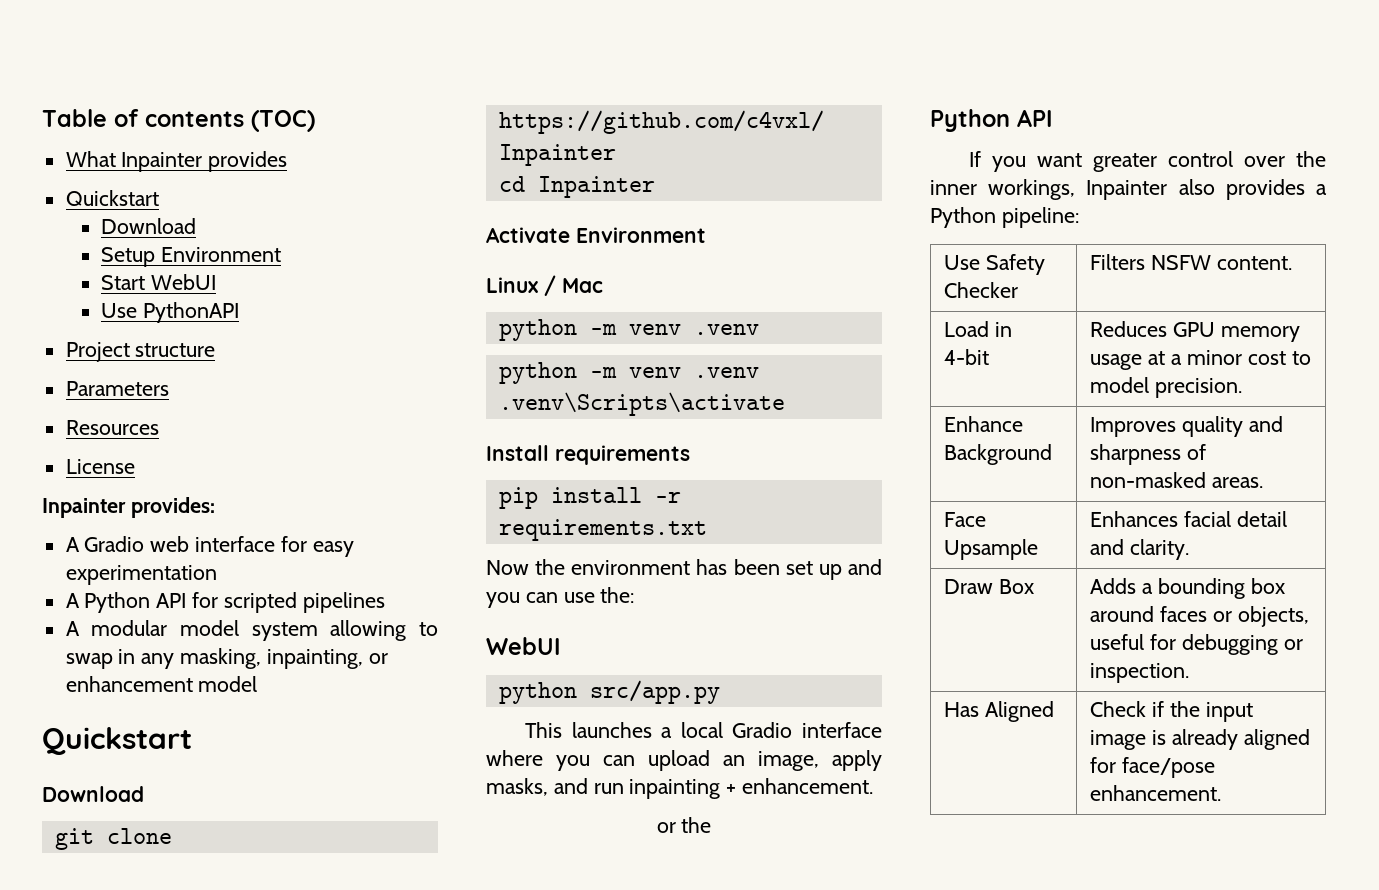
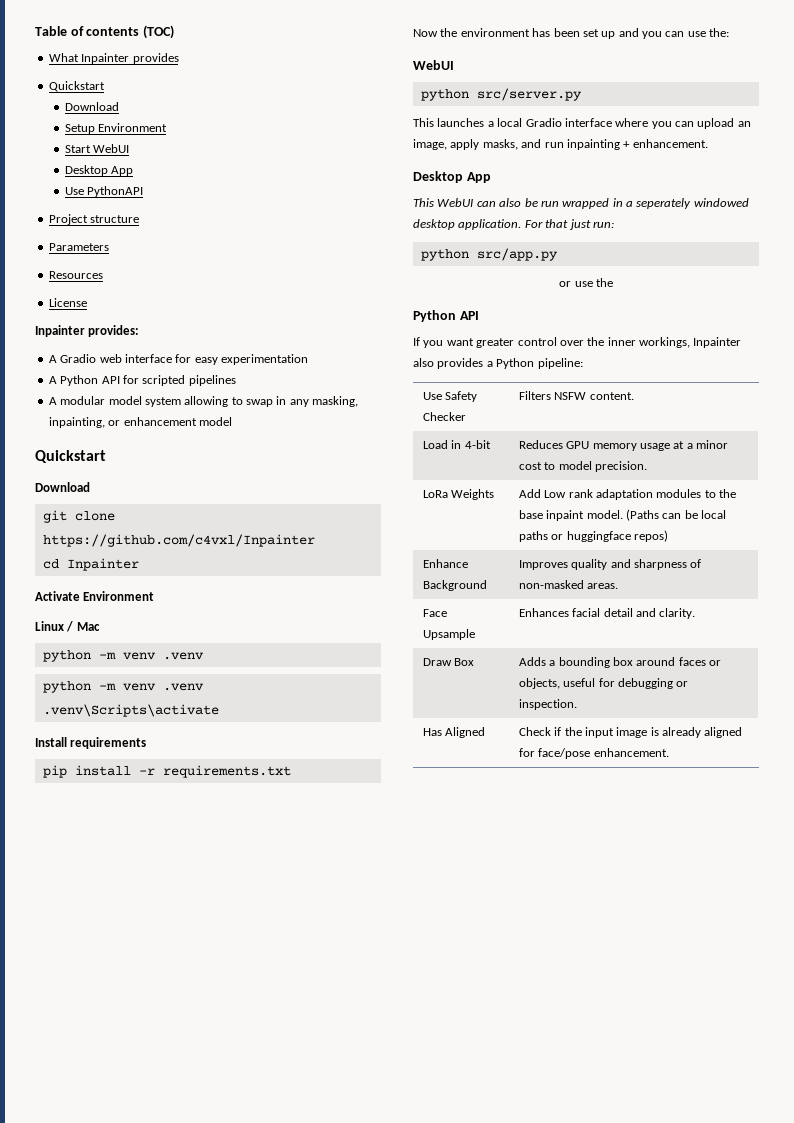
(216, 282) none -> [65,165,134,176] // Desktop App
[589,680,720,704] src/app.py -> [476,88,582,101] src/server.py
[656,822,676,833] // or -> [413,171,491,183] [413,198,749,209] [413,219,614,230] [420,248,558,261] [559,281,593,287] // Desktop App // This WebUI can also be run wrapped in a seperately windowed desktop application. For that just run: // python src/app.py // or use
(1243, 388) none -> [422,489,495,500] [518,489,737,500] [518,509,727,521] [518,530,668,542] // LoRa Weights | Add Low rank adaptation modules to the base inpaint model. (Paths can be local paths or huggingface repos)

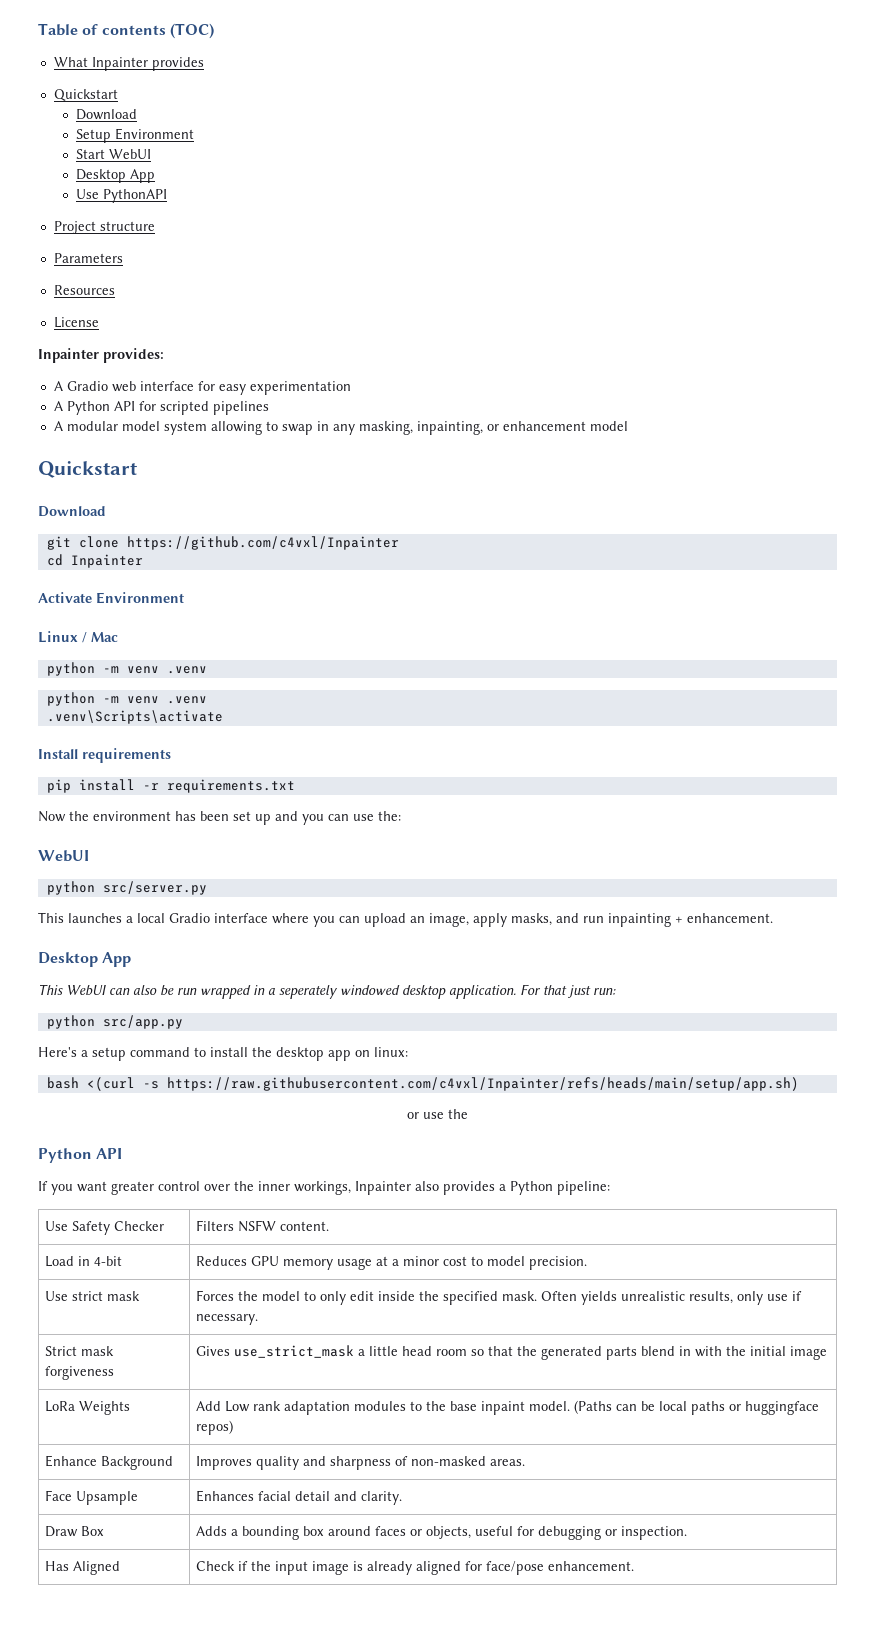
(558, 254) none -> [38,1047,408,1061] [46,1077,799,1091] // Here's a setup command to install the desktop app on linux: // bash <(curl -s https://raw.githubusercontent.com/c4vxl/Inpainter/refs/heads/main/setup/app.sh)
(647, 466) none -> [45,1291,141,1301] [196,1290,803,1305] [196,1314,259,1325] [45,1346,115,1356] [45,1366,115,1380] [196,1345,828,1360] // Use strict mask | Forces the model to only edit inside the specified mask. Often yields unrealistic results, only use if necessary. // Strict mask forgiveness | Gives use_strict_mask a little head room so that the generated parts blend in with the initial image

